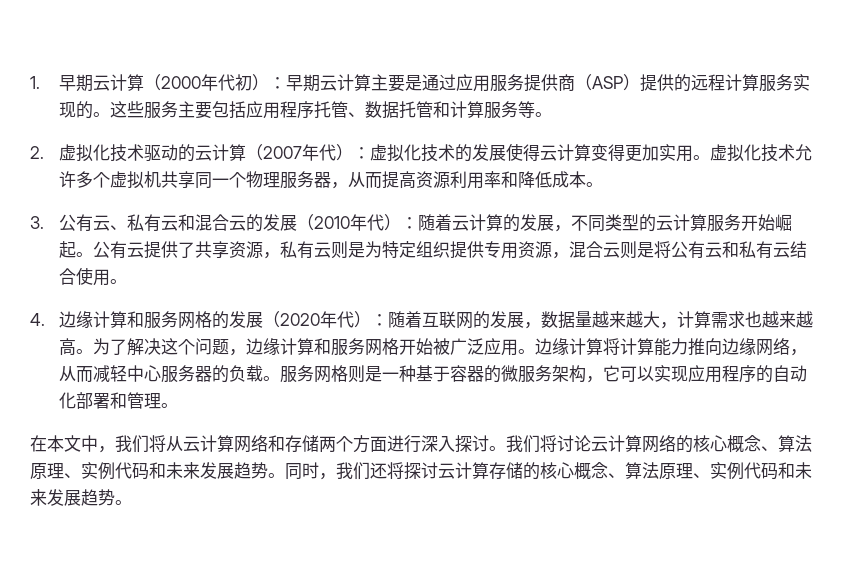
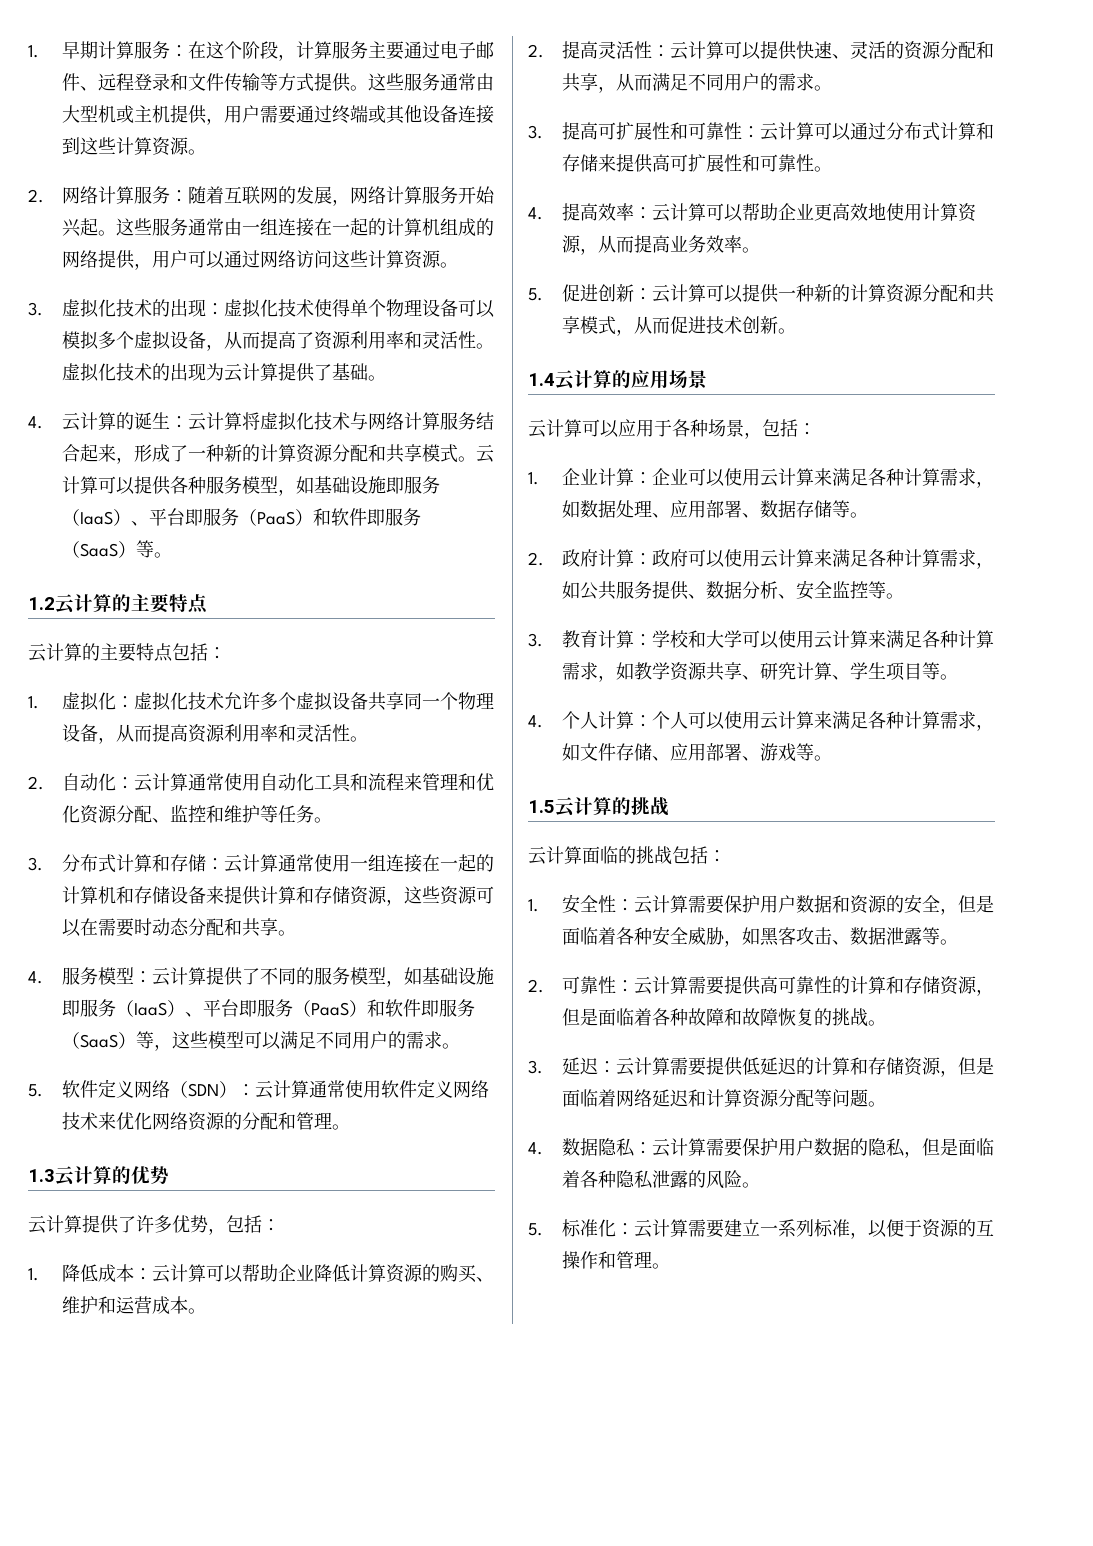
[93,74,811,92] [59,101,553,119] [30,143,711,162] 云计算（2000年代初）：早期云计算主要是通过应用服务提供商（ASP）提供的远程计算服务实现的。这些服务主要包括应用程序托管、数据托管和计算服务等。 // 2.虚拟化技术驱动的云计算（2007年代）：虚拟化技术的发展使得云计算变得更加实用。 -> [98,41,495,61] [62,73,495,92] [62,105,495,125] [62,137,207,156] [28,186,496,206] [62,218,495,237] [62,250,459,270] [28,299,496,318] [62,331,495,351] [62,363,387,382] [28,412,495,431] [62,444,495,464] [62,476,441,496] [62,508,422,526] [62,540,173,558] [28,594,208,614] [28,643,226,662] [28,692,135,711] 计算服务：在这个阶段，计算服务主要通过电子邮件、远程登录和文件传输等方式提供。这些服务通常由大型机或主机提供，用户需要通过终端或其他设备连接到这些计算资源。 // 2.网络计算服务：随着互联网的发展，网络计算服务开始兴起。这些服务通常由一组连接在一起的计算机组成的网络提供，用户可以通过网络访问这些计算资源。 // 3.虚拟化技术的出现：虚拟化技术使得单个物理设备可以模拟多个虚拟设备，从而提高了资源利用率和灵活性。虚拟化技术的出现为云计算提供了基础。 // 4.云计算的诞生：云计算将虚拟化技术与网络计算服务结合起来，形成了一种新的计算资源分配和共享模式。云计算可以提供各种服务模型，如基础设施即服务（IaaS）、平台即服务（PaaS）和软件即服务（SaaS）等。 // 1.2云计算的主要特点 // 云计算的主要特点包括： // 1.虚拟化：
[144,171,162,188] 机 -> [332,692,369,710] 设备
[280,171,332,189] 服务器 -> [62,724,99,742] 设备
[518,171,604,188] [30,214,793,232] [59,241,808,259] [59,267,128,286] [30,311,814,329] [59,338,808,356] [59,365,808,383] [59,392,179,409] [30,435,812,453] [30,462,812,480] [30,489,115,506] 降低成本。 // 3.公有云、私有云和混合云的发展（2010年代）：随着云计算的发展，不同类型的云计算服务开始崛起。公有云提供了共享资源，私有云则是为特定组织提供专用资源，混合云则是将公有云和私有云结合使用。 // 4.边缘计算和服务网格的发展（2020年代）：随着互联网的发展，数据量越来越大，计算需求也越来越高。为了解决这个问题，边缘计算和服务网格开始被广泛应用。边缘计算将计算能力推向边缘网络，从而减轻中心服务器的负载。服务网格则是一种基于容器的微服务架构，它可以实现应用程序的自动化部署和管理。 // 在本文中，我们将从云计算网络和存储两个方面进行深入探讨。我们将讨论云计算网络的核心概念、算法原理、实例代码和未来发展趋势。同时，我们还将探讨云计算存储的核心概念、算法原理、实例代码和未来发展趋势 -> [296,724,369,742] [28,773,495,792] [62,805,333,824] [28,854,495,873] [62,886,495,906] [62,918,297,937] [28,967,495,987] [62,999,476,1017] [62,1031,461,1051] [28,1079,490,1099] [62,1112,351,1131] [28,1166,169,1186] [28,1215,280,1235] [28,1264,495,1283] [62,1296,207,1314] [528,41,995,60] [562,73,833,93] [528,122,995,141] [562,154,833,173] [528,203,978,222] [562,235,761,255] [528,284,995,303] [562,316,797,336] [528,370,707,390] [528,419,816,439] [528,468,995,488] [562,500,869,518] [528,549,995,569] [562,580,905,600] [528,630,995,649] [562,662,959,682] [528,711,995,731] [562,743,833,762] [528,797,669,817] [528,846,726,865] [528,894,995,915] [562,926,959,947] [528,976,995,996] [562,1008,887,1027] [528,1057,995,1077] [562,1089,887,1108] [528,1138,995,1158] [562,1170,761,1189] [528,1219,995,1239] [562,1251,653,1269] 灵活性。 // 2.自动化：云计算通常使用自动化工具和流程来管理和优化资源分配、监控和维护等任务。 // 3.分布式计算和存储：云计算通常使用一组连接在一起的计算机和存储设备来提供计算和存储资源，这些资源可以在需要时动态分配和共享。 // 4.服务模型：云计算提供了不同的服务模型，如基础设施即服务（IaaS）、平台即服务（PaaS）和软件即服务（SaaS）等，这些模型可以满足不同用户的需求。 // 5.软件定义网络（SDN）：云计算通常使用软件定义网络技术来优化网络资源的分配和管理。 // 1.3云计算的优势 // 云计算提供了许多优势，包括： // 1.降低成本：云计算可以帮助企业降低计算资源的购买、维护和运营成本。 // 2.提高灵活性：云计算可以提供快速、灵活的资源分配和共享，从而满足不同用户的需求。 // 3.提高可扩展性和可靠性：云计算可以通过分布式计算和存储来提供高可扩展性和可靠性。 // 4.提高效率：云计算可以帮助企业更高效地使用计算资源，从而提高业务效率。 // 5.促进创新：云计算可以提供一种新的计算资源分配和共享模式，从而促进技术创新。 // 1.4云计算的应用场景 // 云计算可以应用于各种场景，包括： // 1.企业计算：企业可以使用云计算来满足各种计算需求，如数据处理、应用部署、数据存储等。 // 2.政府计算：政府可以使用云计算来满足各种计算需求，如公共服务提供、数据分析、安全监控等。 // 3.教育计算：学校和大学可以使用云计算来满足各种计算需求，如教学资源共享、研究计算、学生项目等。 // 4.个人计算：个人可以使用云计算来满足各种计算需求，如文件存储、应用部署、游戏等。 // 1.5云计算的挑战 // 云计算面临的挑战包括： // 1.安全性：云计算需要保护用户数据和资源的安全，但是面临着各种安全威胁，如黑客攻击、数据泄露等。 // 2.可靠性：云计算需要提供高可靠性的计算和存储资源，但是面临着各种故障和故障恢复的挑战。 // 3.延迟：云计算需要提供低延迟的计算和存储资源，但是面临着网络延迟和计算资源分配等问题。 // 4.数据隐私：云计算需要保护用户数据的隐私，但是面临着各种隐私泄露的风险。 // 5.标准化：云计算需要建立一系列标准，以便于资源的互操作和管理

